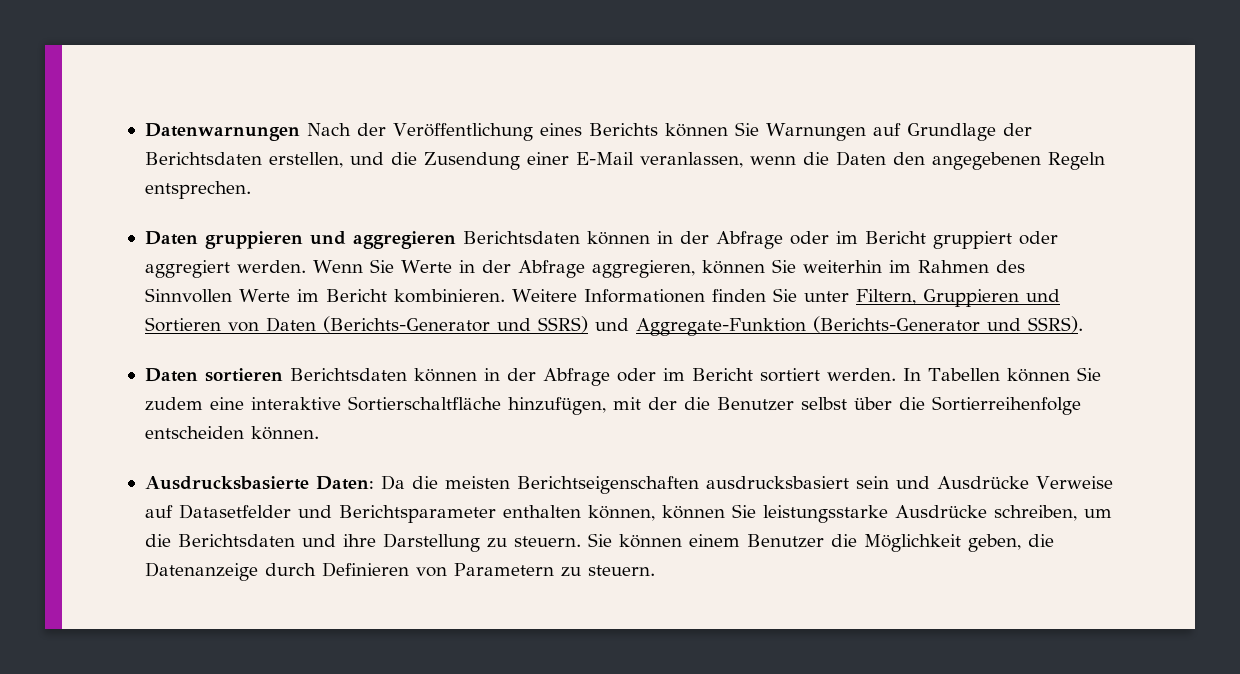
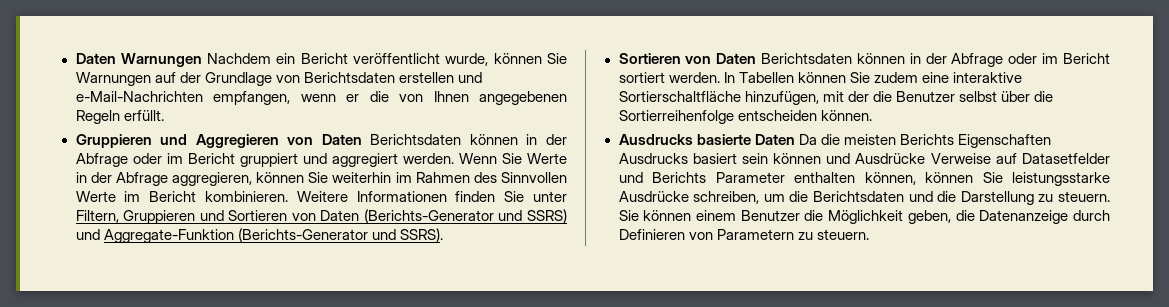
[144,122,1032,141] [144,151,1105,170] [144,181,251,199] [144,231,456,249] Datenwarnungen Nach der Veröffentlichung eines Berichts können Sie Warnungen auf Grundlage der Berichtsdaten erstellen, und die Zusendung einer E-Mail veranlassen, wenn die Daten den angegebenen Regeln entsprechen. // Daten gruppieren und aggregieren -> [75,53,567,67] [75,72,482,86] [75,91,567,105] [75,110,164,124] [75,134,362,148] Daten Warnungen Nachdem ein Bericht veröffentlicht wurde, können Sie Warnungen auf der Grundlage von Berichtsdaten erstellen und e-Mail-Nachrichten empfangen, wenn er die von Ihnen angegebenen Regeln erfüllt. // Gruppieren und Aggregieren von Daten
[1018,231,1058,245] oder -> [302,153,327,164] und
[144,368,283,382] Daten sortieren -> [618,53,757,64] Sortieren von Daten
[144,475,889,494] Ausdrucksbasierte Daten: Da die meisten Berichtseigenschaften ausdrucksbasiert sein -> [618,134,1051,148] [618,153,822,164] Ausdrucks basierte Daten Da die meisten Berichts Eigenschaften Ausdrucks basiert sein können
[338,505,496,523] Berichtsparameter -> [652,172,785,183] Berichts Parameter
[342,534,376,547] ihre -> [937,191,957,202] die

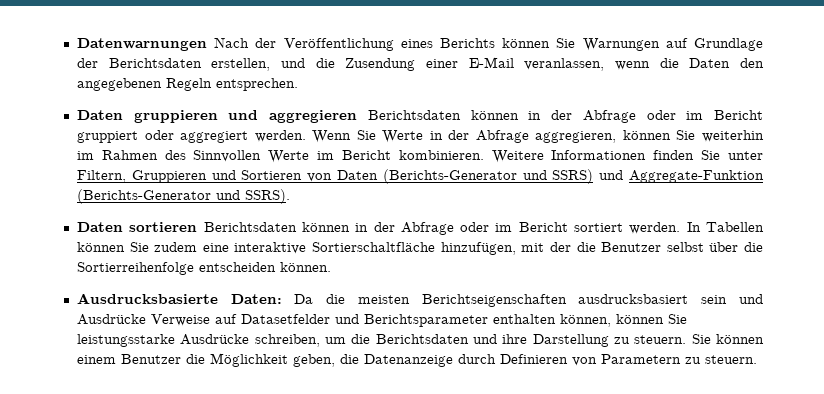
[75,53,567,67] [75,72,482,86] [75,91,567,105] [75,110,164,124] [75,134,362,148] Daten Warnungen Nachdem ein Bericht veröffentlicht wurde, können Sie Warnungen auf der Grundlage von Berichtsdaten erstellen und e-Mail-Nachrichten empfangen, wenn er die von Ihnen angegebenen Regeln erfüllt. // Gruppieren und Aggregieren von Daten -> [76,37,763,51] [76,57,765,71] [76,78,298,91] [76,110,358,123] Datenwarnungen Nach der Veröffentlichung eines Berichts können Sie Warnungen auf Grundlage der Berichtsdaten erstellen, und die Zusendung einer E-Mail veranlassen, wenn die Daten den angegebenen Regeln entsprechen. // Daten gruppieren und aggregieren
[302,153,327,164] und -> [144,130,174,140] oder
[618,53,757,64] Sortieren von Daten -> [76,222,198,232] Daten sortieren
[618,134,1051,148] [618,153,822,164] Ausdrucks basierte Daten Da die meisten Berichts Eigenschaften Ausdrucks basiert sein können -> [76,293,728,307] Ausdrucksbasierte Daten: Da die meisten Berichtseigenschaften ausdrucksbasiert sein
[652,172,785,183] Berichts Parameter -> [363,314,488,327] Berichtsparameter
[937,191,957,202] die -> [502,334,528,344] ihre

